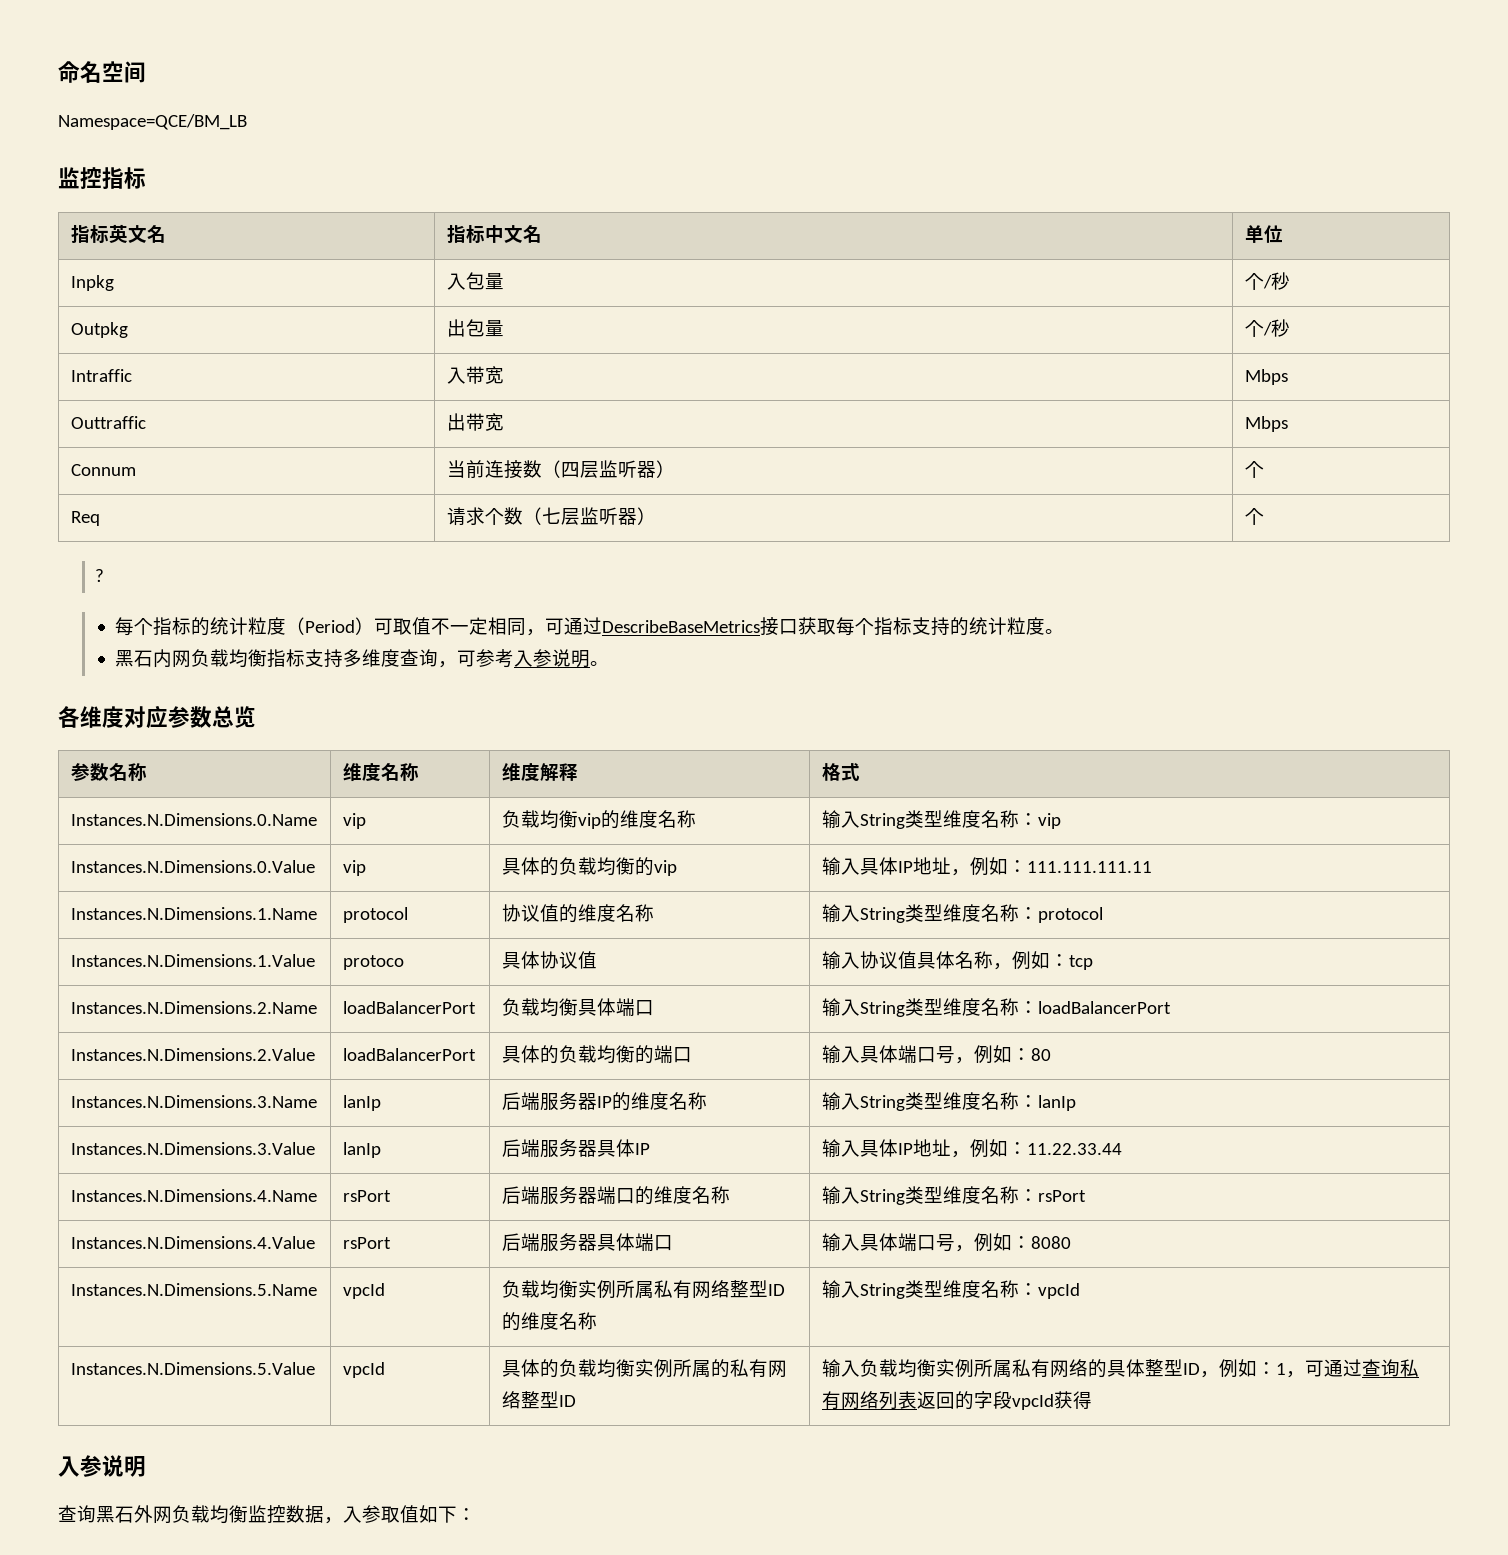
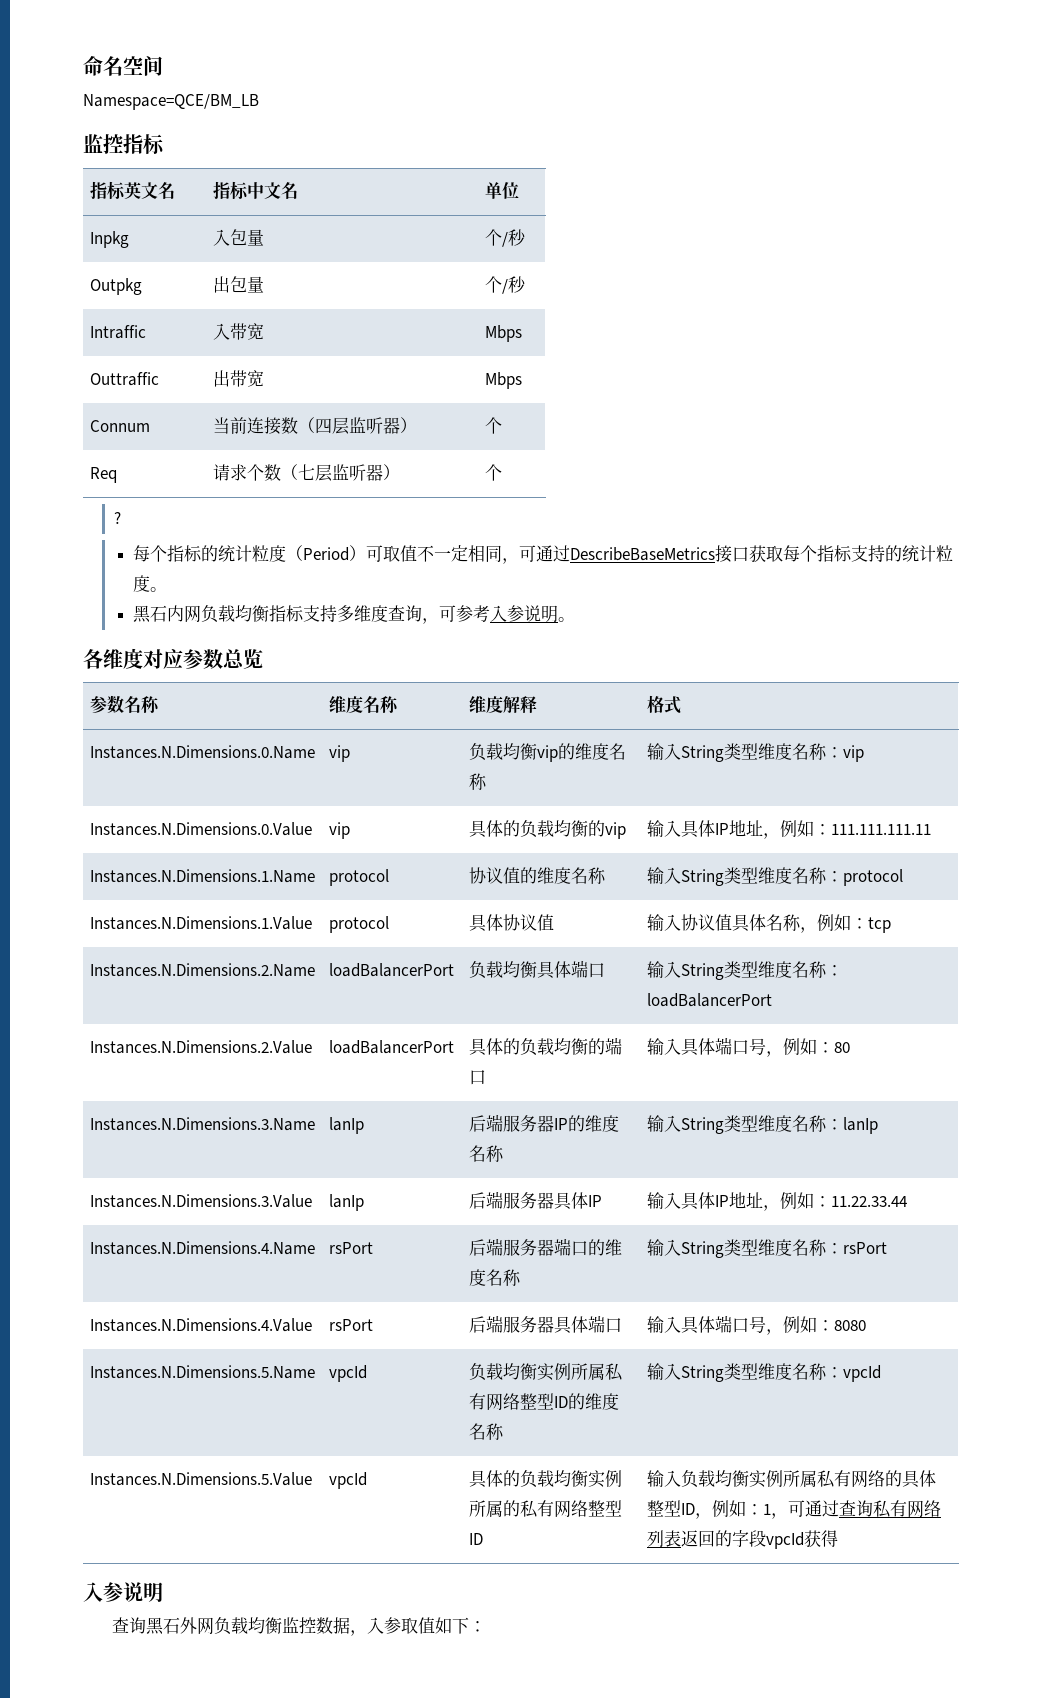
[342,955,404,970] protoco -> [328,916,389,933] protocol

